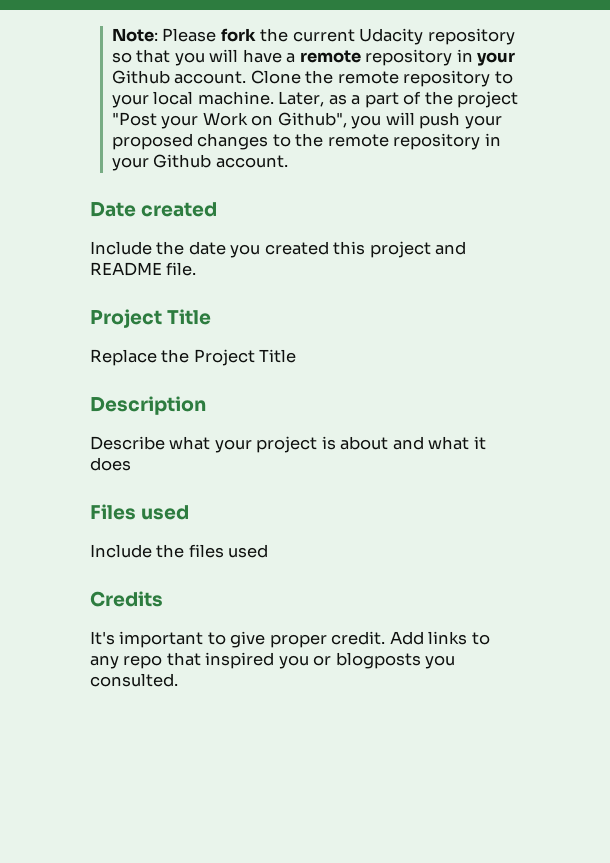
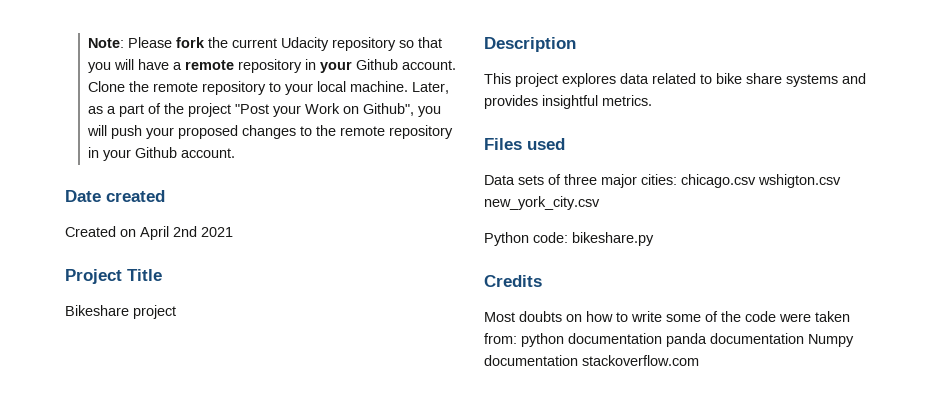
[90,241,467,258] [90,262,197,276] [90,309,212,328] [90,349,297,366] [90,396,206,415] [90,436,486,453] [90,457,131,471] [90,504,190,520] [90,544,269,558] [90,591,163,607] [90,631,490,648] [90,652,456,669] [90,673,178,687] Include the date you created this project and README file. // Project Title // Replace the Project Title // Description // Describe what your project is about and what it does // Files used // Include the files used // Credits // It's important to give proper credit. Add links to any repo that inspired you or blogposts you consulted. -> [65,226,233,240] [65,269,162,284] [65,305,176,319] [484,37,576,52] [484,73,866,87] [484,95,652,109] [484,138,565,150] [484,174,841,188] [484,196,600,210] [484,232,654,246] [484,275,542,287] [484,311,850,322] [484,333,854,347] [484,355,699,366] Created on April 2nd 2021 // Project Title // Bikeshare project // Description // This project explores data related to bike share systems and provides insightful metrics. // Files used // Data sets of three major cities: chicago.csv wshigton.csv new_york_city.csv // Python code: bikeshare.py // Credits // Most doubts on how to write some of the code were taken from: python documentation panda documentation Numpy documentation stackoverflow.com

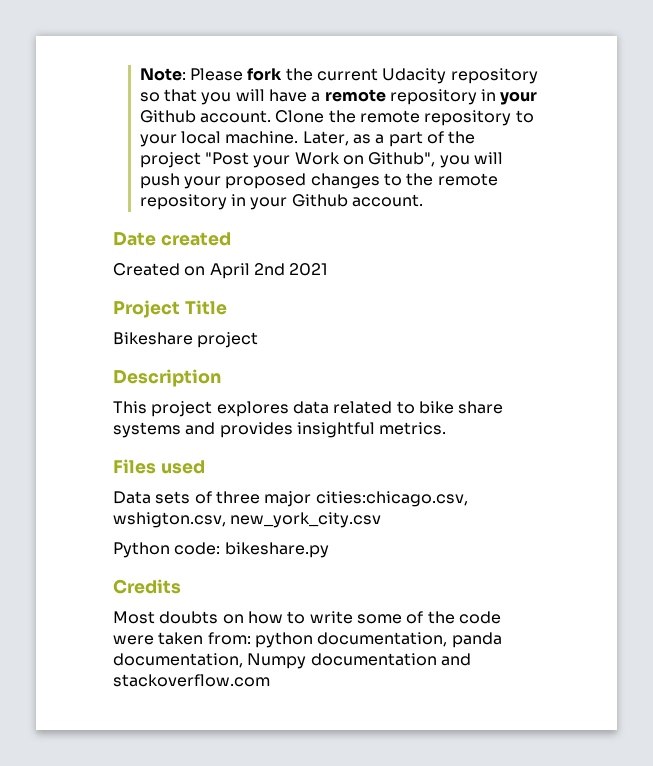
[641,174,841,188] cities: chicago.csv wshigton.csv -> [315,491,468,507] [113,512,226,528] cities:chicago.csv, wshigton.csv,
[568,333,804,347] documentation panda documentation -> [317,632,502,648] [113,653,243,668] documentation, panda documentation,
(578, 360) none -> [440,653,471,666] and

